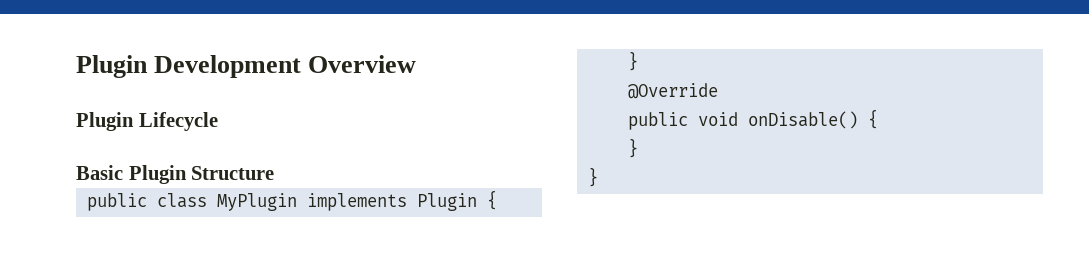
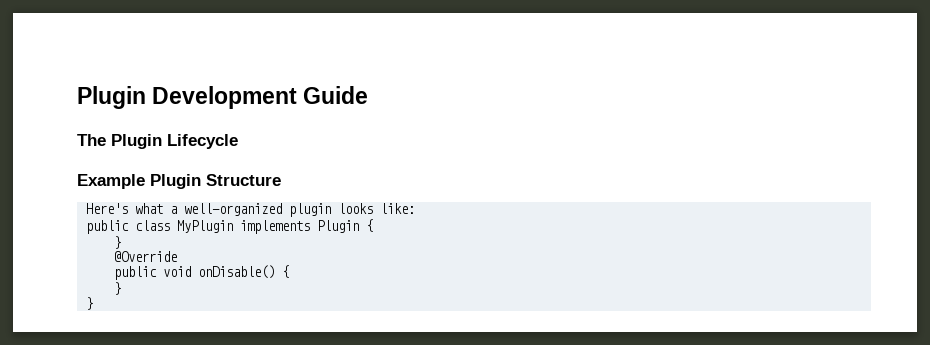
[308,55,417,73] Overview // -> [303,86,369,104] [77,134,106,146] Guide // The
[76,165,123,180] Basic -> [77,174,145,189] Example
(275, 173) none -> [86,203,416,217] // Here's what a well-organized plugin looks like:

